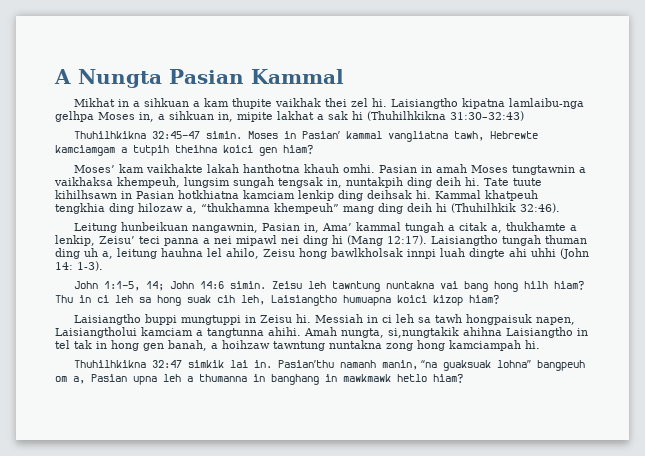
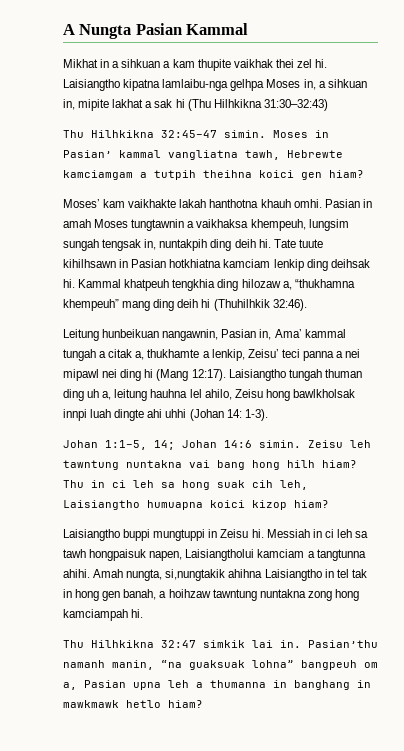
[367,111,446,121] (Thuhilhkikna -> [187,99,262,111] (Thu Hilhkikna
[73,131,146,139] Thuhilhkikna -> [63,130,154,138] Thu Hilhkikna
[560,248,589,259] (John -> [189,409,224,421] (Johan
[73,281,98,289] John -> [63,440,98,448] Johan
[169,281,194,289] John -> [182,440,217,448] Johan
[73,360,146,368] Thuhilhkikna -> [63,640,154,648] Thu Hilhkikna

